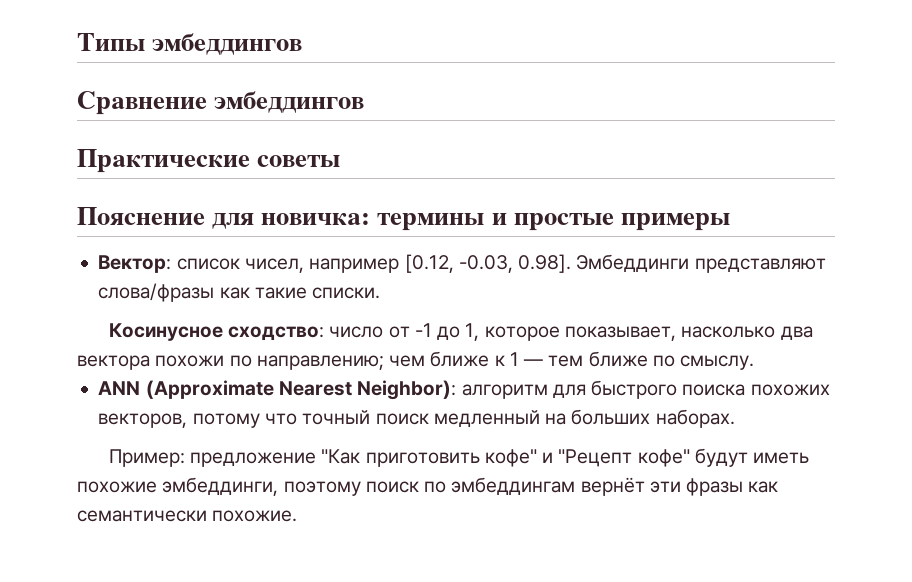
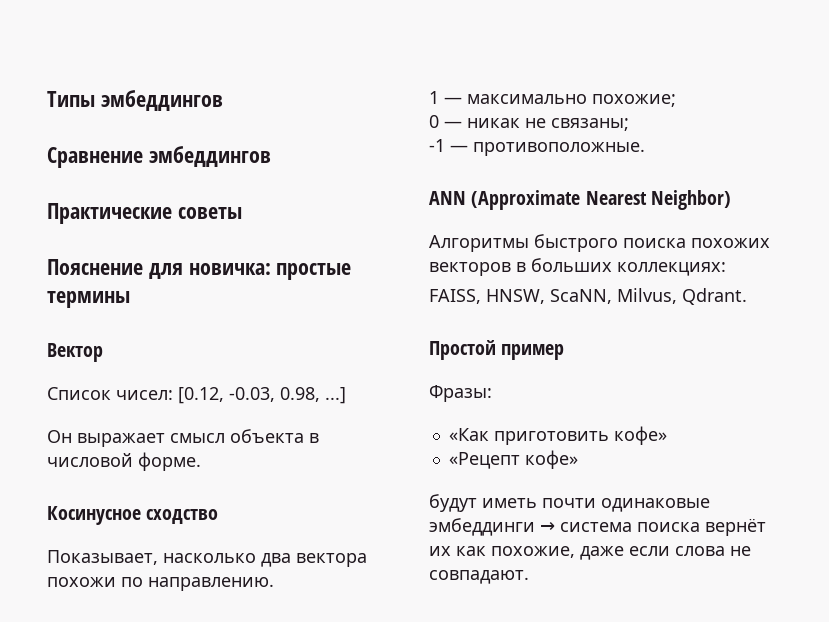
(371, 219) none -> [276,263,352,280] простые
[491,213,730,231] [98,254,826,273] [98,283,381,302] [108,323,677,341] и простые примеры // Вектор: список чисел, например [0.12, -0.03, 0.98]. Эмбеддинги представляют слова/фразы как такие списки. // Косинусное сходство: число от -1 до 1, которое показывает, -> [47,343,103,362] [47,387,346,404] [47,429,319,447] [47,452,201,471] [47,506,219,525] [47,550,158,565] // Вектор // Список чисел: [0.12, -0.03, 0.98, ...] // Он выражает смысл объекта в числовой форме. // Косинусное сходство // Показывает,
[256,351,755,370] [98,380,830,400] [98,409,735,428] [108,448,810,467] [77,477,779,496] [77,510,298,522] направлению; чем ближе к 1 — тем ближе по смыслу. // ANN (Approximate Nearest Neighbor): алгоритм для быстрого поиска похожих векторов, потому что точный поиск медленный на больших наборах. // Пример: предложение "Как приготовить кофе" и "Рецепт кофе" будут иметь похожие эмбеддинги, поэтому поиск по эмбеддингам вернёт эти фразы как семантически похожие. -> [148,577,274,591] [429,91,676,107] [429,115,629,131] [429,139,645,156] [429,190,731,210] [429,234,770,252] [429,258,726,276] [429,288,747,305] [429,340,565,360] [429,385,492,402] [448,426,667,445] [448,450,578,469] [429,494,710,512] [429,518,766,536] [429,546,751,560] [429,570,529,584] направлению. // 1 — максимально похожие; // 0 — никак не связаны; // -1 — противоположные. // ANN (Approximate Nearest Neighbor) // Алгоритмы быстрого поиска похожих векторов в больших коллекциях: // FAISS, HNSW, ScaNN, Milvus, Qdrant. // Простой пример // Фразы: // «Как приготовить кофе» // «Рецепт кофе» // будут иметь почти одинаковые эмбеддинги → система поиска вернёт их как похожие, даже если слова не совпадают.

